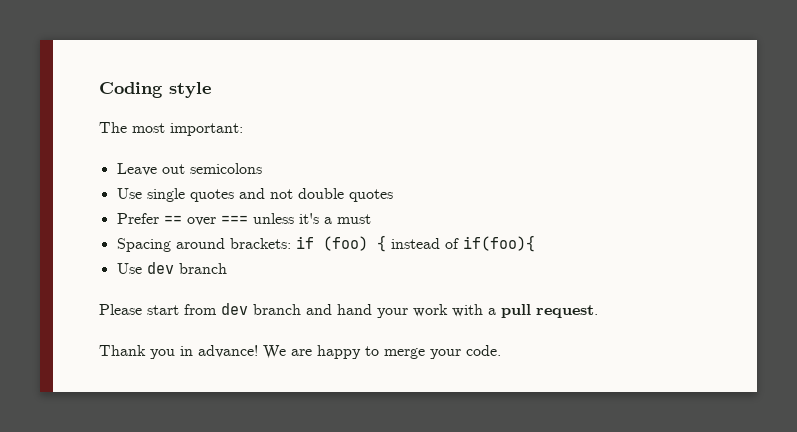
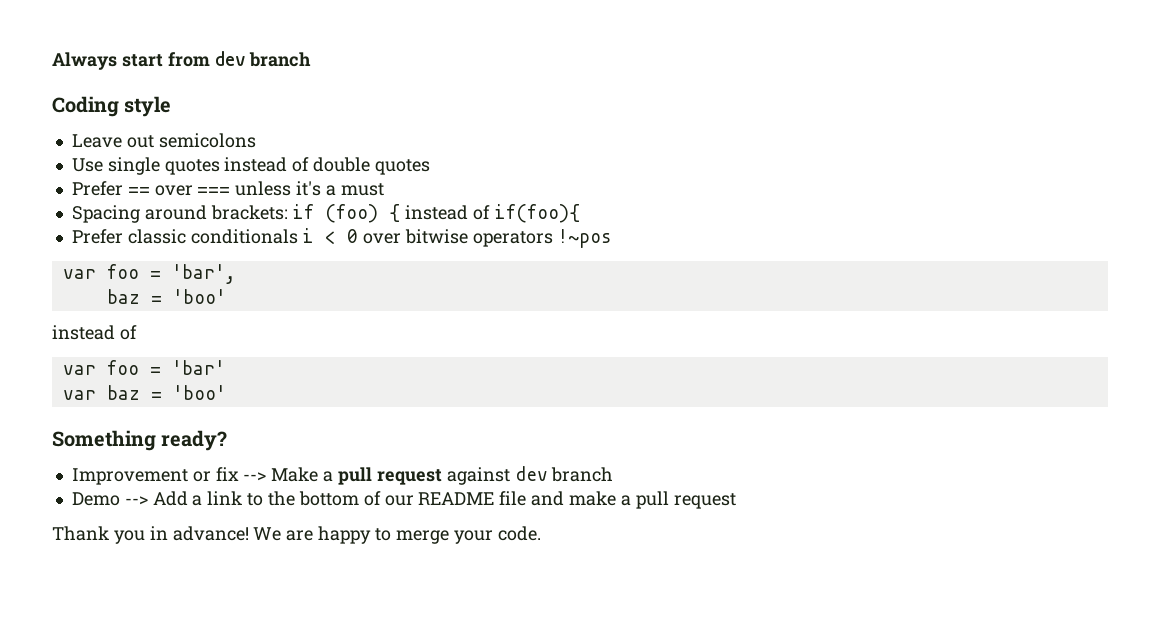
(99, 90) none -> [52,51,312,70] Always start from dev branch //
[99,122,243,136] // The most important: -> (172, 106) none
[238,188,293,199] and not -> [224,157,310,172] instead of
[116,262,227,274] [99,303,598,318] Use dev branch // Please start from dev branch and hand your work with a pull request. -> [71,228,612,248] [62,264,236,284] [106,289,226,304] [52,325,137,340] [62,360,225,375] [62,385,226,400] [52,430,228,451] [71,466,614,485] [71,491,736,509] Prefer classic conditionals i < 0 over bitwise operators !~pos // var foo = 'bar', // baz = 'boo' // instead of // var foo = 'bar' // var baz = 'boo' // Something ready? // Improvement or fix --> Make a pull request against dev branch // Demo --> Add a link to the bottom of our README file and make a pull request

